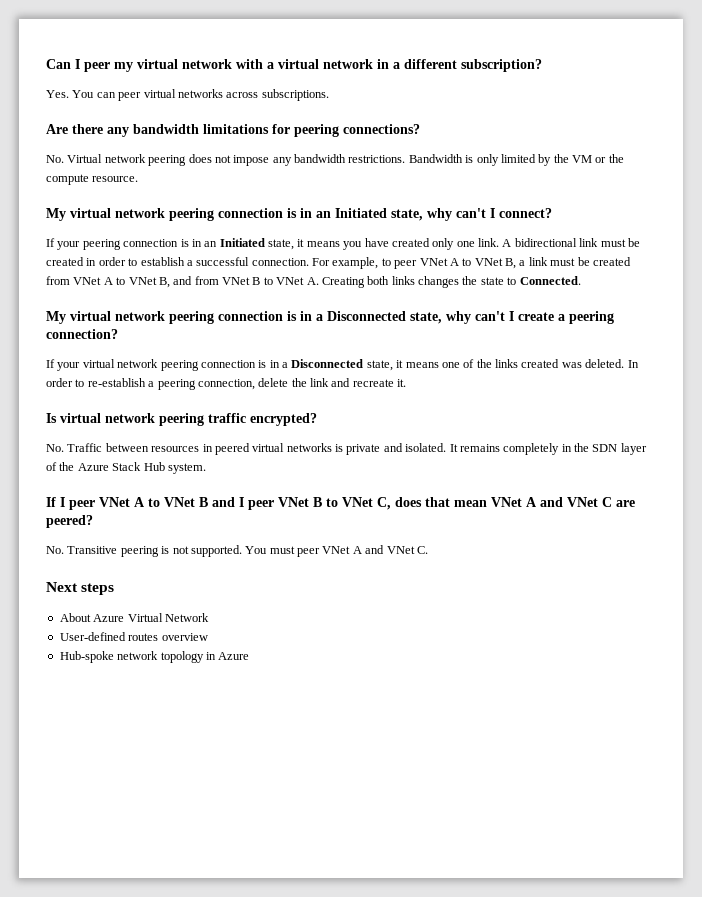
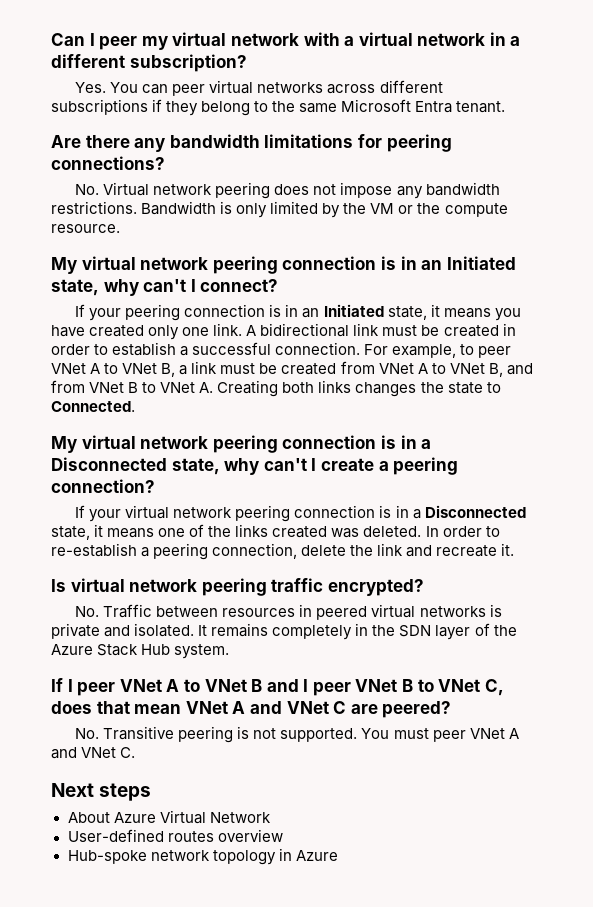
[261,89,329,101] subscriptions. -> [379,80,443,93] [51,99,506,116] different subscriptions if they belong to the same Microsoft Entra tenant.

